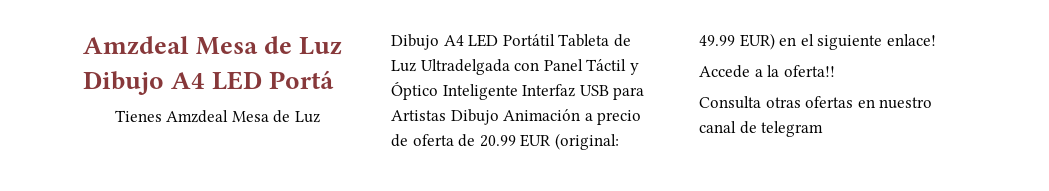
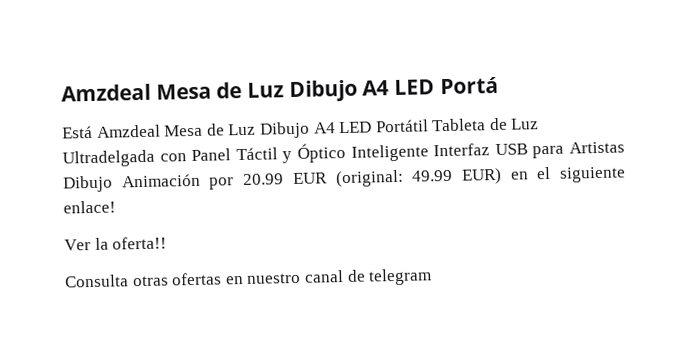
[114,110,162,122] Tienes -> [62,125,93,139] Está
[584,110,642,125] [391,134,476,147] a precio de oferta de -> [209,177,235,190] por
[699,65,763,78] Accede a -> [64,239,91,251] Ver

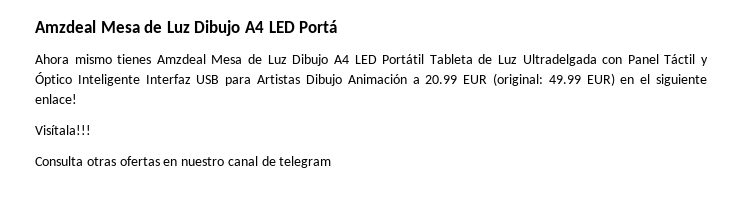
[62,125,93,139] Está -> [35,54,152,64] Ahora mismo tienes
[209,177,235,190] por -> [412,77,420,84] a
[64,236,168,251] Ver la oferta!! -> [35,125,91,135] Visítala!!!

